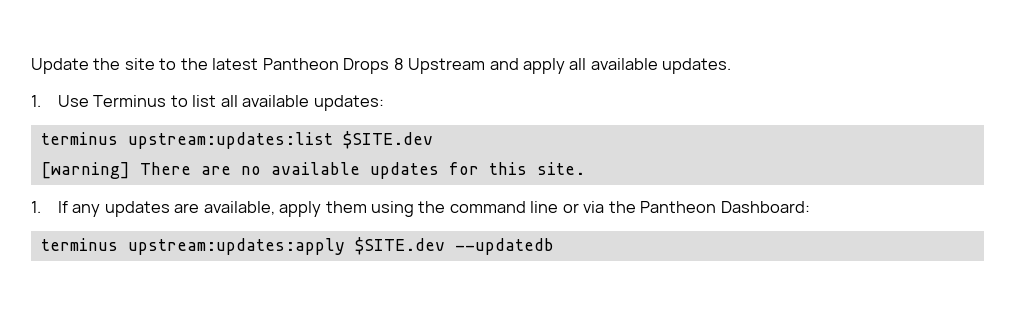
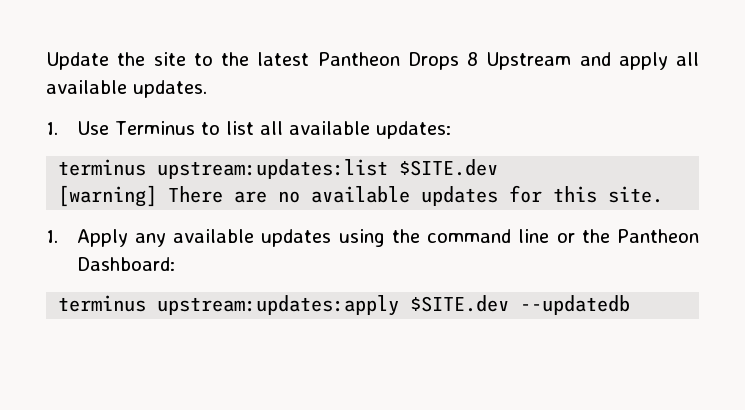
[57,201,367,217] If any updates are available, apply them -> [76,229,332,247] Apply any available updates
[583,201,605,213] via -> (575, 238) none

